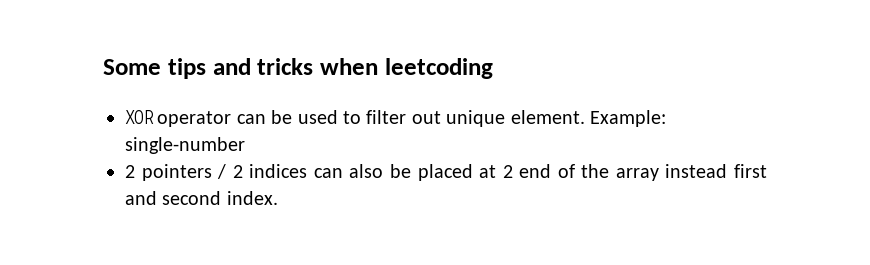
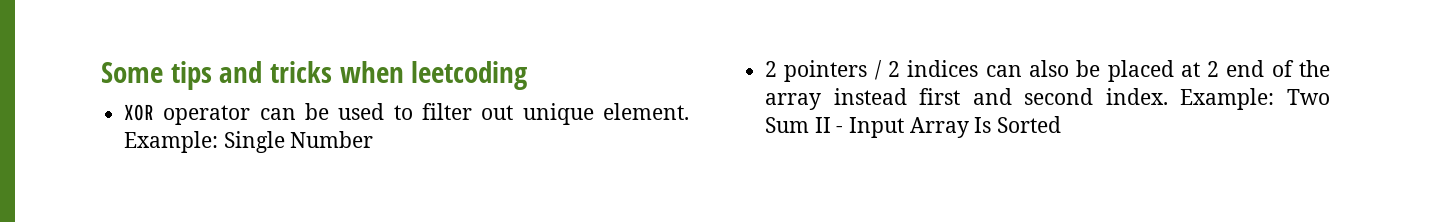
[125,137,245,154] single-number -> [223,131,374,153] Single Number
(278, 198) none -> [1180,88,1330,110] [765,116,1062,138] Example: Two Sum II - Input Array Is Sorted

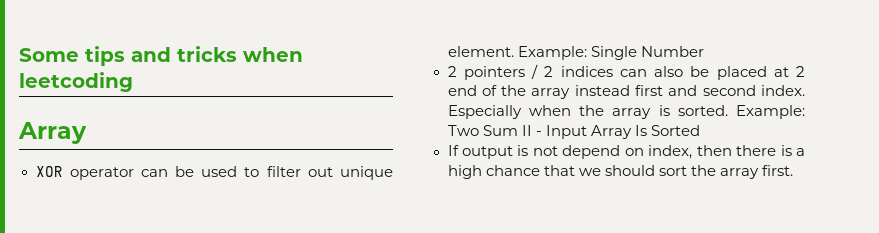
(528, 75) none -> [18,122,87,144] // Array
(1168, 96) none -> [447,105,728,119] Especially when the array is sorted.
(1062, 124) none -> [447,145,805,159] [447,165,793,179] // If output is not depend on index, then there is a high chance that we should sort the array first.

